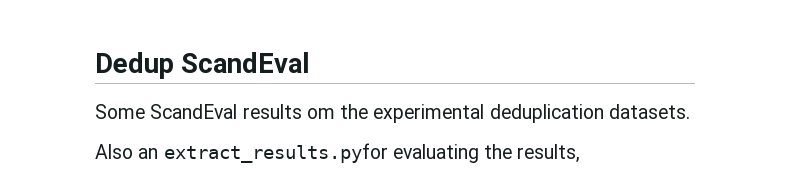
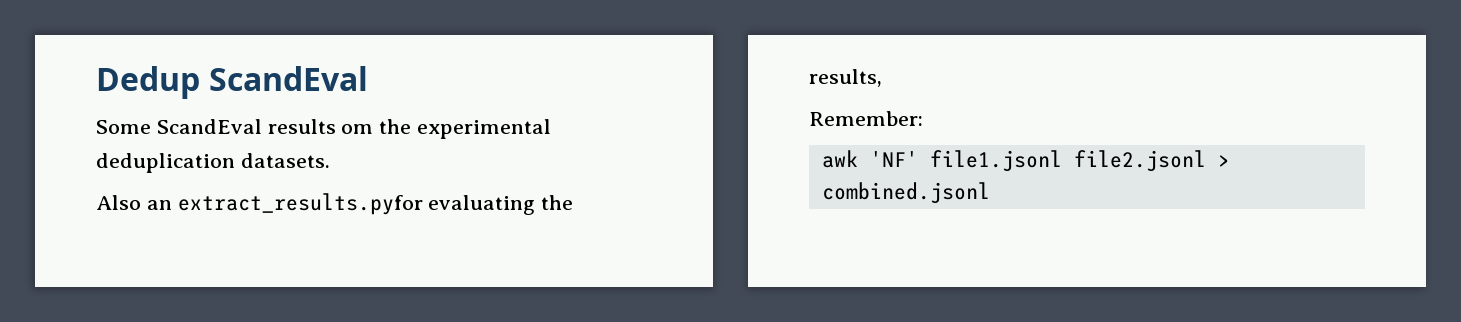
(581, 153) none -> [809,111,923,126] [821,150,1230,172] [821,182,990,204] // Remember: // awk 'NF' file1.jsonl file2.jsonl > combined.jsonl

